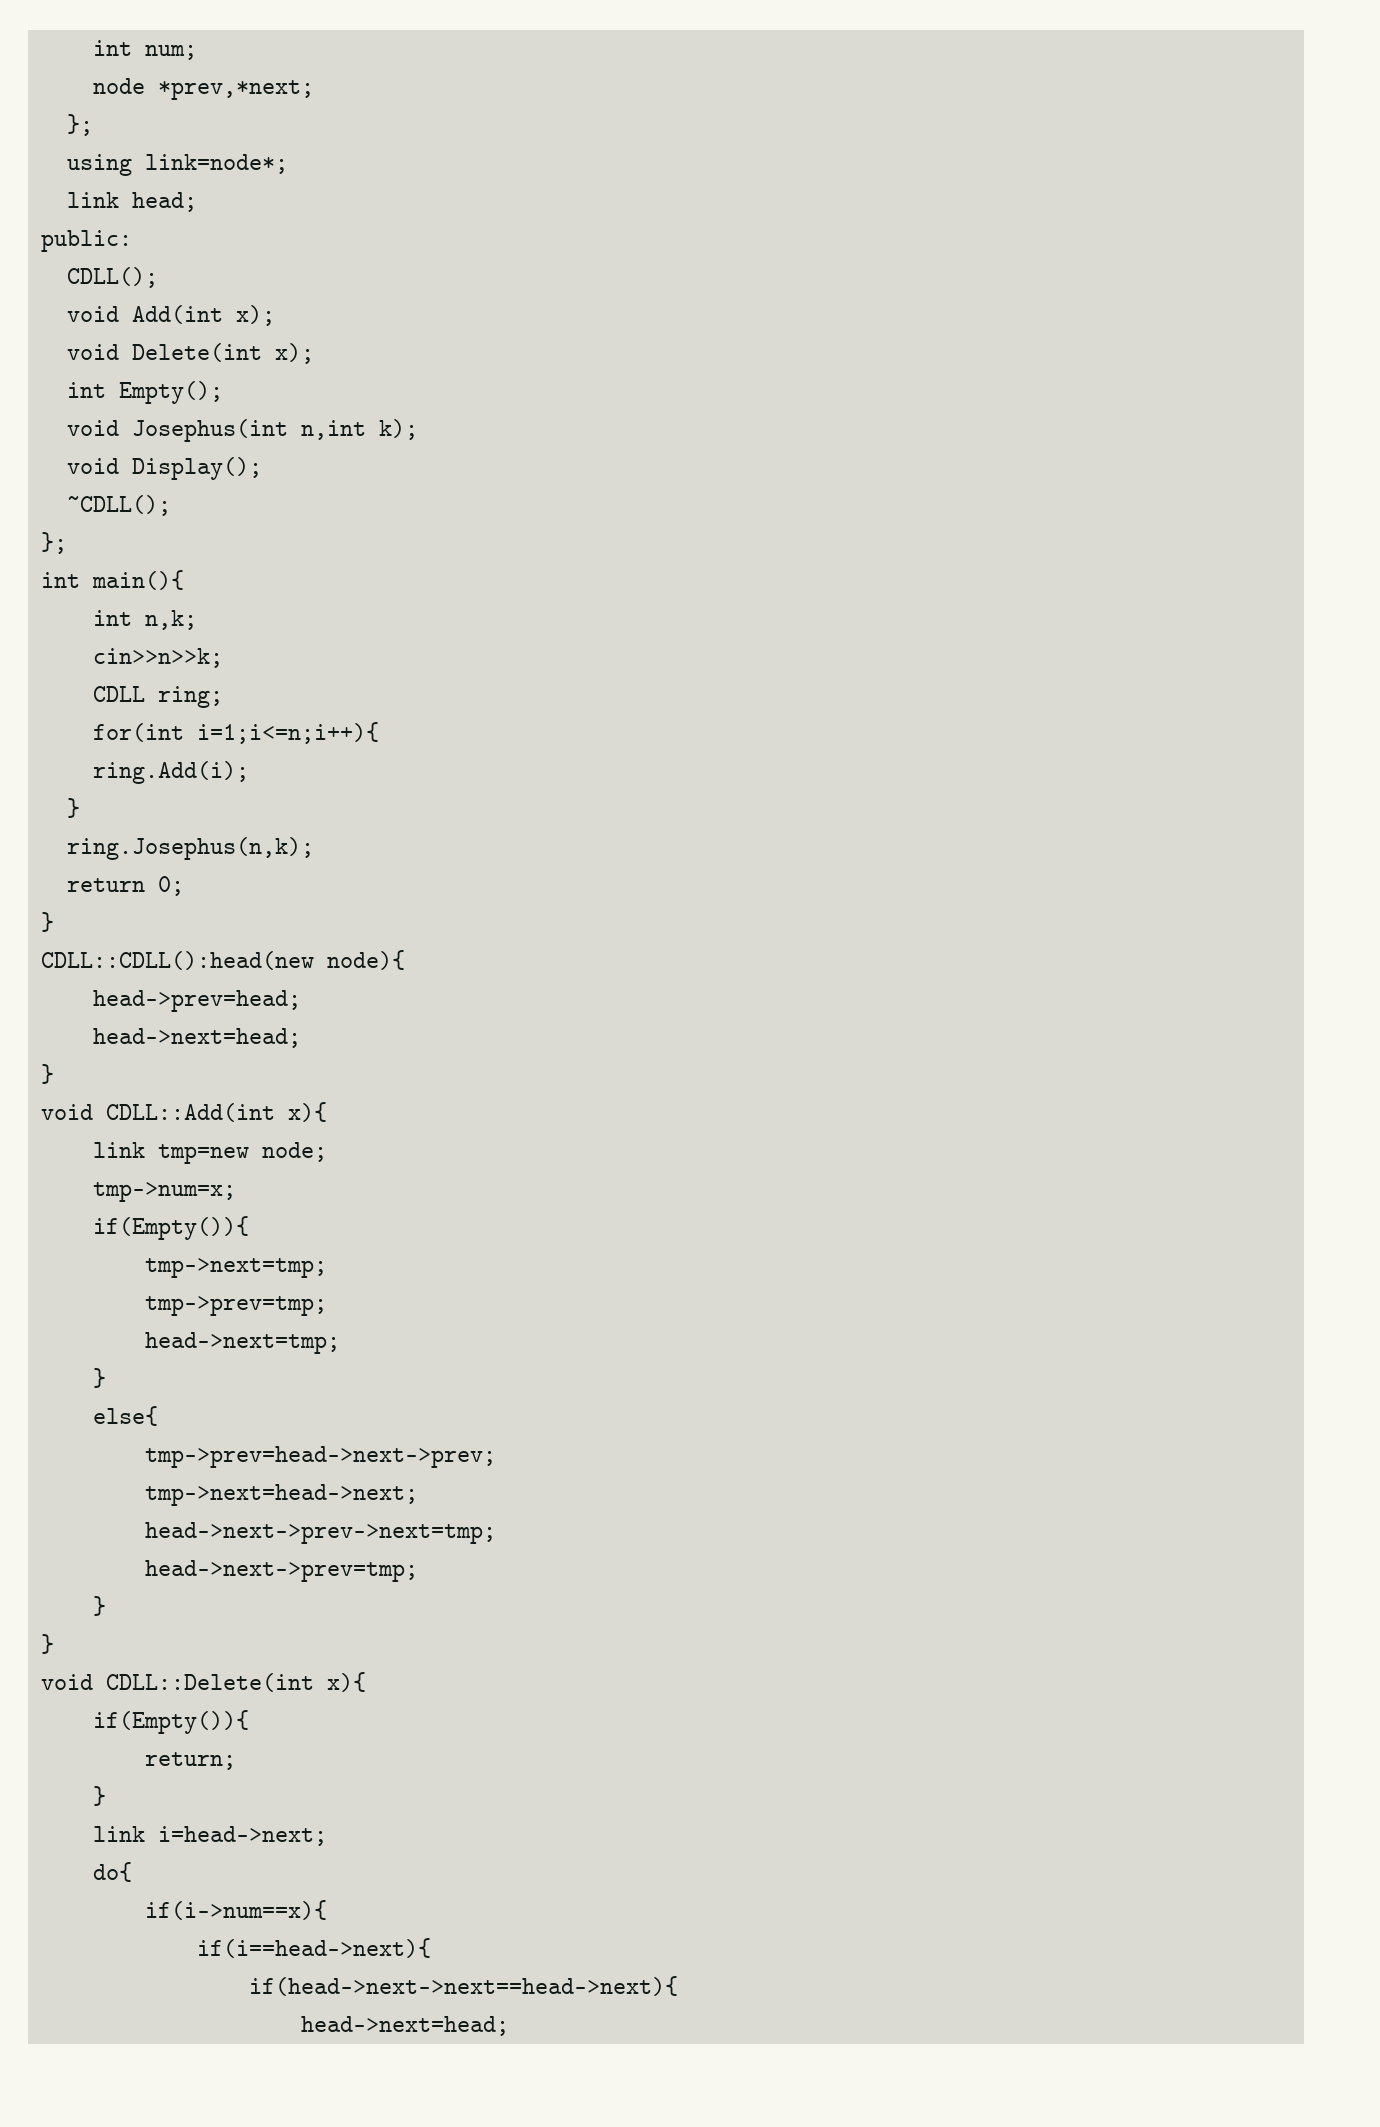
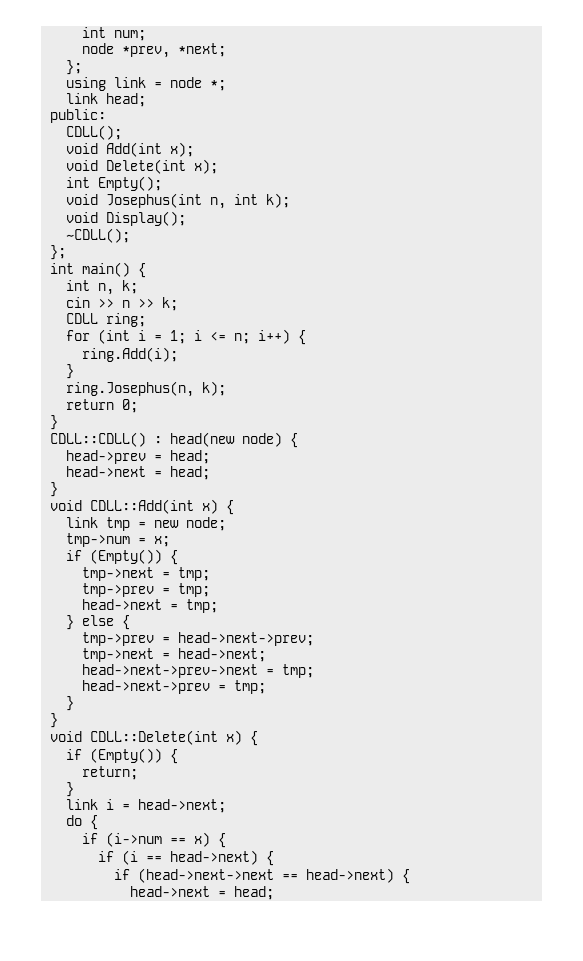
[158,80,315,100] *prev,*next; -> [122,43,226,58] *prev, *next;
[145,154,289,174] link=node*; -> [114,77,226,91] link = node *;
[301,420,367,440] n,int -> [210,194,258,209] n, int
[92,570,185,590] [93,610,198,630] [93,648,224,668] [93,686,224,708] [93,722,380,744] main(){ // int n,k; // cin>>n>>k; // CDLL ring; // for(int i=1;i<=n;i++){ -> [82,262,146,278] [66,280,138,295] [66,297,178,311] [66,313,146,327] [66,329,306,345] main() { // int n, k; // cin >> n >> k; // CDLL ring; // for (int i = 1; i <= n; i++) {
[67,837,315,860] ring.Josephus(n,k); -> [66,381,226,397] ring.Josephus(n, k);
[41,950,406,970] [93,990,302,1012] [93,1028,302,1048] CDLL::CDLL():head(new node){ // head->prev=head; // head->next=head; -> [50,432,298,448] [66,450,210,464] [66,466,210,480] CDLL::CDLL() : head(new node) { // head->prev = head; // head->next = head;
[288,1102,328,1122] [93,1142,328,1164] [93,1182,237,1202] [93,1216,250,1240] [145,1258,328,1278] [145,1296,328,1316] [145,1332,341,1354] [93,1368,107,1388] [93,1406,159,1426] [145,1446,497,1468] [145,1484,419,1506] [145,1522,497,1544] [145,1560,419,1582] [93,1596,107,1616] [41,1634,55,1654] [41,1672,367,1692] [93,1710,250,1734] [145,1752,237,1770] [93,1786,107,1806] [93,1826,328,1846] [93,1862,133,1882] [145,1900,328,1920] [197,1938,432,1958] [249,1976,679,1996] [301,2016,510,2036] x){ // link tmp=new node; // tmp->num=x; // if(Empty()){ // tmp->next=tmp; // tmp->prev=tmp; // head->next=tmp; // } // else{ // tmp->prev=head->next->prev; // tmp->next=head->next; // head->next->prev->next=tmp; // head->next->prev=tmp; // } // } // void CDLL::Delete(int x){ // if(Empty()){ // return; // } // link i=head->next; // do{ // if(i->num==x){ // if(i==head->next){ // if(head->next->next==head->next){ // head->next=head; -> [202,499,234,515] [66,517,226,531] [66,533,170,547] [66,549,178,565] [82,567,210,581] [82,583,210,597] [82,599,218,613] [66,615,130,630] [82,632,314,646] [82,648,266,662] [82,664,314,678] [82,680,266,694] [66,696,74,711] [50,713,58,728] [50,730,258,746] [66,748,178,764] [82,766,138,780] [66,782,74,797] [66,799,226,813] [66,815,98,830] [82,832,226,848] [98,850,274,866] [114,868,410,884] [130,886,274,900] x) { // link tmp = new node; // tmp->num = x; // if (Empty()) { // tmp->next = tmp; // tmp->prev = tmp; // head->next = tmp; // } else { // tmp->prev = head->next->prev; // tmp->next = head->next; // head->next->prev->next = tmp; // head->next->prev = tmp; // } // } // void CDLL::Delete(int x) { // if (Empty()) { // return; // } // link i = head->next; // do { // if (i->num == x) { // if (i == head->next) { // if (head->next->next == head->next) { // head->next = head;

